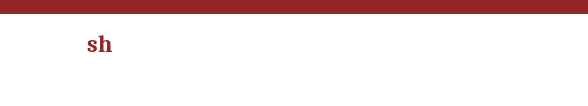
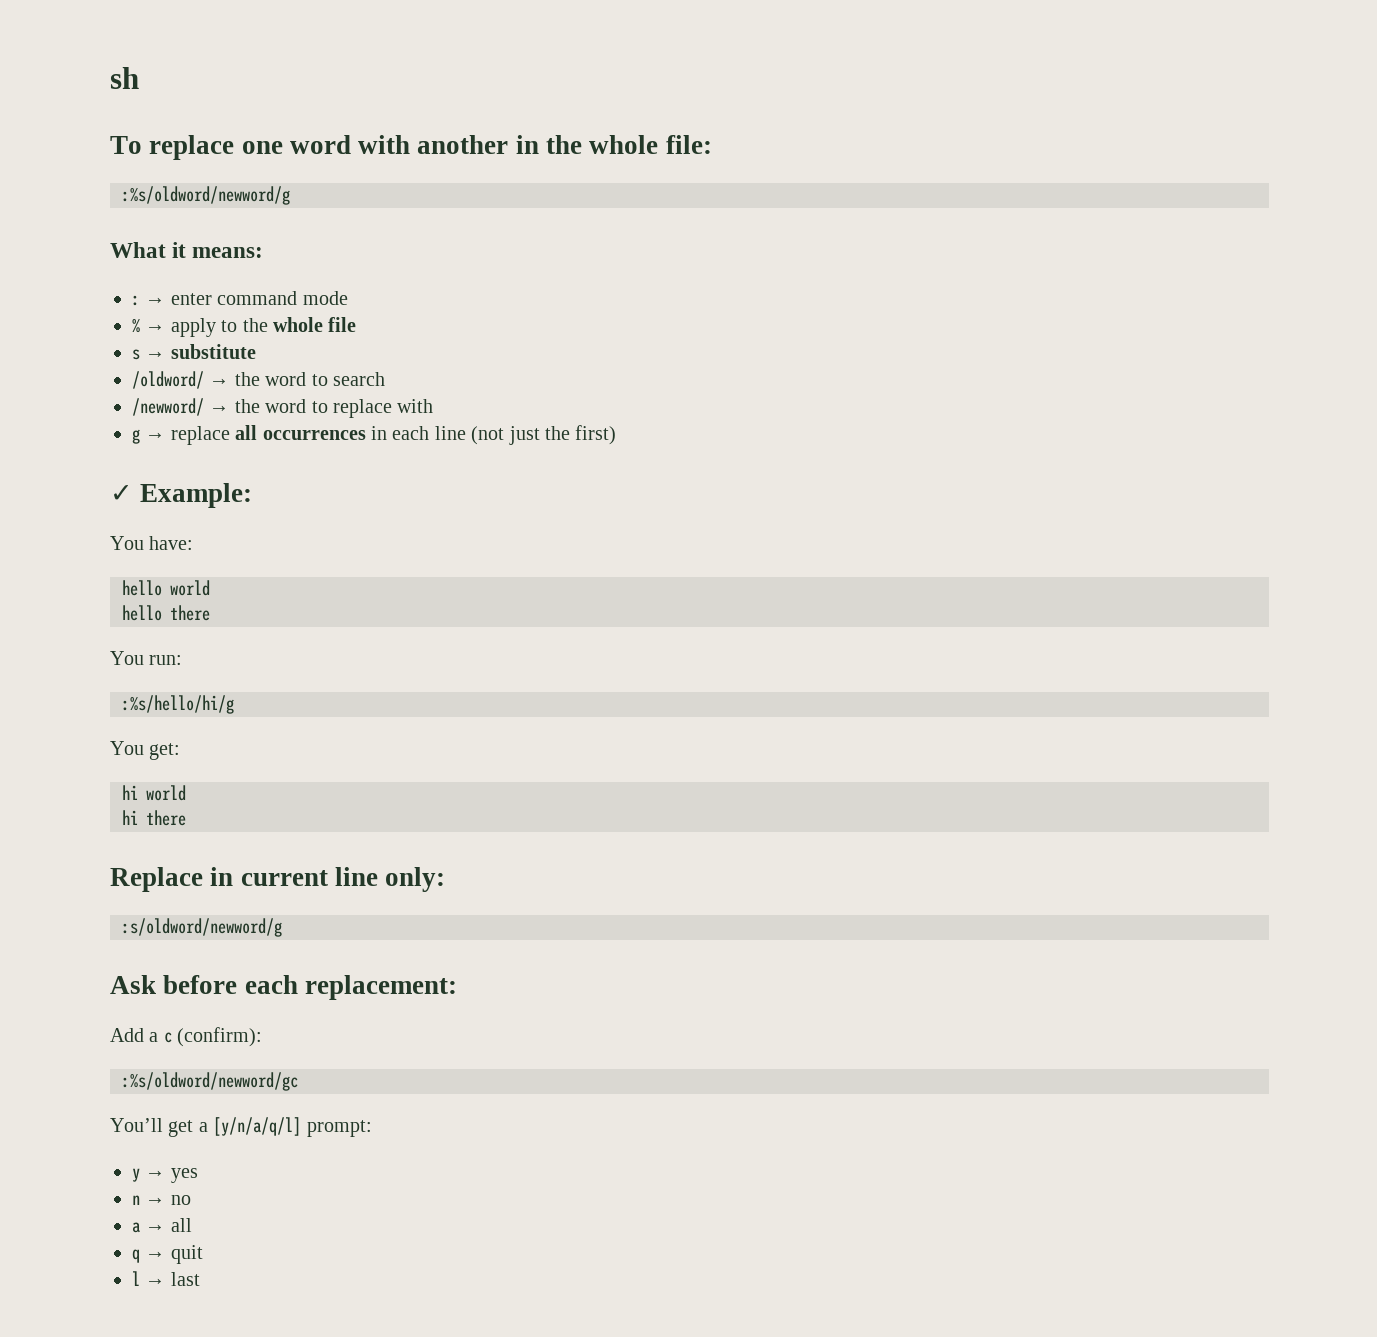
(112, 43) none -> [110,135,712,160] [122,186,290,205] [110,242,264,258] [132,291,348,306] [132,317,357,337] [132,344,256,360] [132,371,385,389] [132,398,434,418] [132,425,617,445] [110,483,253,508] [110,536,194,550] [122,580,210,596] [122,605,210,621] [110,651,183,665] [122,695,234,714] [110,741,181,760] [122,785,186,801] [122,810,186,826] [110,867,446,892] [122,918,282,937] [110,975,457,1000] [110,1027,263,1047] [122,1072,298,1091] [110,1117,372,1137] [132,1168,198,1183] [132,1195,191,1205] [132,1218,192,1233] [132,1245,203,1264] [132,1271,200,1286] // To replace one word with another in the whole file: // :%s/oldword/newword/g // What it means: // : → enter command mode // % → apply to the whole file // s → substitute // /oldword/ → the word to search // /newword/ → the word to replace with // g → replace all occurrences in each line (not just the first) // ✓ Example: // You have: // hello world // hello there // You run: // :%s/hello/hi/g // You get: // hi world // hi there // Replace in current line only: // :s/oldword/newword/g // Ask before each replacement: // Add a c (confirm): // :%s/oldword/newword/gc // You’ll get a [y/n/a/q/l] prompt: // y → yes // n → no // a → all // q → quit // l → last

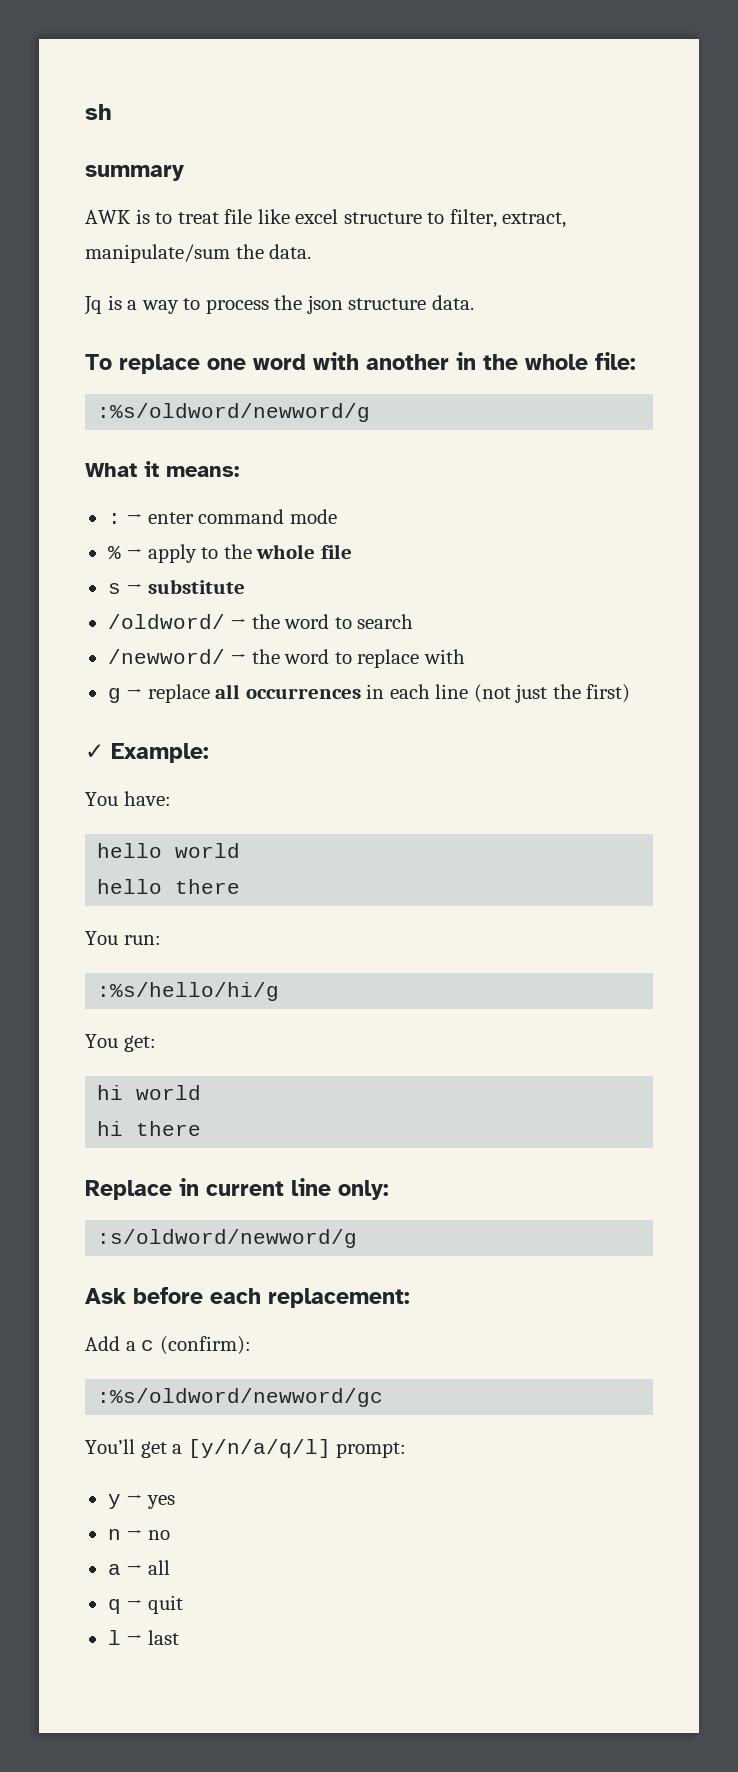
(139, 78) none -> [85,165,184,181] [85,209,567,228] [85,244,312,263] [84,295,474,315] // summary // AWK is to treat file like excel structure to filter, extract, manipulate/sum the data. // Jq is a way to process the json structure data.

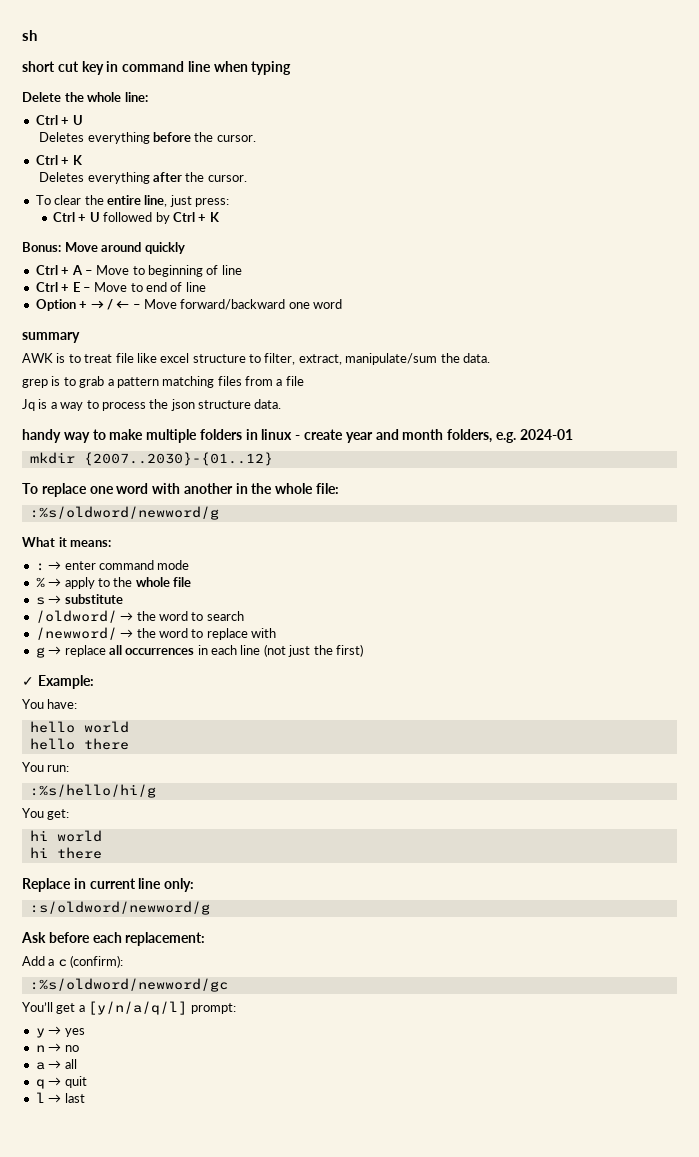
(112, 112) none -> [22,61,292,75] [22,92,148,102] [35,115,83,125] [39,132,256,144] [35,155,83,165] [39,172,247,184] [35,195,229,207] [53,212,220,224] [22,242,185,254] [35,265,242,277] [35,282,206,292] [35,299,343,311] // short cut key in command line when typing // Delete the whole line: // Ctrl + U // Deletes everything before the cursor. // Ctrl + K // Deletes everything after the cursor. // To clear the entire line, just press: // Ctrl + U followed by Ctrl + K // Bonus: Move around quickly // Ctrl + A – Move to beginning of line // Ctrl + E – Move to end of line // Option + → / ← – Move forward/backward one word
(312, 251) none -> [22,376,304,388] // grep is to grab a pattern matching files from a file
(474, 302) none -> [22,429,573,443] [29,452,273,466] // handy way to make multiple folders in linux - create year and month folders, e.g. 2024-01 // mkdir {2007..2030}-{01..12}

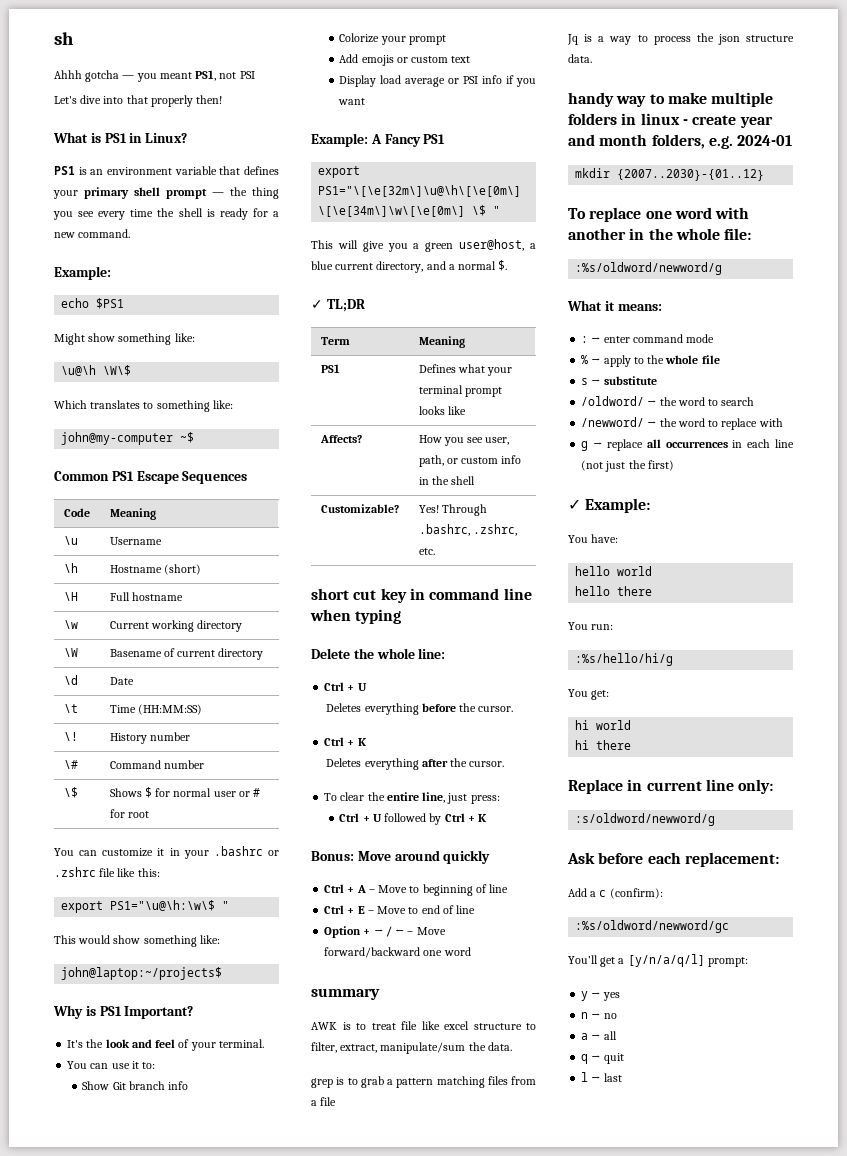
(37, 35) none -> [54,70,255,82] [54,95,223,107] [53,132,188,143] [54,166,279,175] [53,187,279,199] [53,208,279,220] [54,229,131,238] [54,266,111,280] [61,298,125,309] [54,333,195,345] [61,365,132,376] [54,400,233,412] [61,432,195,445] [54,471,248,484] [63,508,90,517] [109,508,156,520] [63,536,78,545] [109,537,162,545] [63,563,78,573] [109,564,201,575] [63,592,78,601] [109,592,183,601] [63,620,78,629] [109,620,243,632] [63,648,78,657] [109,648,264,660] [63,675,78,685] [109,677,134,685] [63,704,78,713] [109,704,202,715] [63,732,78,741] [109,732,190,744] [63,760,78,769] [109,760,204,769] [63,787,78,798] [109,787,260,798] [109,809,149,818] [54,846,279,859] [54,867,160,877] [61,900,230,913] [54,935,220,947] [61,967,223,980] [53,1005,194,1019] [67,1039,264,1051] [67,1061,156,1069] [82,1081,189,1090] [339,33,446,45] [339,54,471,66] [339,75,536,87] [338,98,366,105] [311,133,446,147] [318,166,361,178] [318,185,522,197] [318,205,501,217] [311,239,536,252] [311,260,508,273] [311,299,365,312] [320,337,350,345] [418,336,465,348] [320,364,340,373] [418,364,513,376] [418,385,502,397] [418,406,466,415] [319,435,362,443] [418,435,510,446] [418,455,522,467] [418,476,476,485] [320,504,399,513] [418,504,487,516] [418,524,517,536] [418,548,435,555] // Ahhh gotcha — you meant PS1, not PSI // Let's dive into that properly then! // What is PS1 in Linux? // PS1 is an environment variable that defines your primary shell prompt — the thing you see every time the shell is ready for a new command. // Example: // echo $PS1 // Might show something like: // \u@\h \W\$ // Which translates to something like: // john@my-computer ~$ // Common PS1 Escape Sequences // Code | Meaning // \u | Username // \h | Hostname (short) // \H | Full hostname // \w | Current working directory // \W | Basename of current directory // \d | Date // \t | Time (HH:MM:SS) // \! | History number // \# | Command number // \$ | Shows $ for normal user or # for root // You can customize it in your .bashrc or .zshrc file like this: // export PS1="\u@\h:\w\$ " // This would show something like: // john@laptop:~/projects$ // Why is PS1 Important? // It's the look and feel of your terminal. // You can use it to: // Show Git branch info // Colorize your prompt // Add emojis or custom text // Display load average or PSI info if you want // Example: A Fancy PS1 // export PS1="\[\e[32m\]\u@\h\[\e[0m\] \[\e[34m\]\w\[\e[0m\] \$ " // This will give you a green user@host, a blue current directory, and a normal $. // ✓ TL;DR // Term | Meaning // PS1 | Defines what your terminal prompt looks like // Affects? | How you see user, path, or custom info in the shell // Customizable? | Yes! Through .bashrc, .zshrc, etc.

